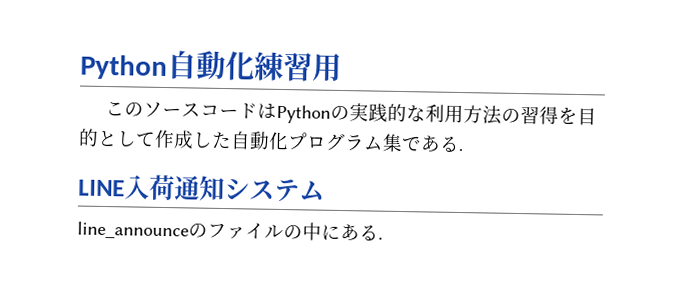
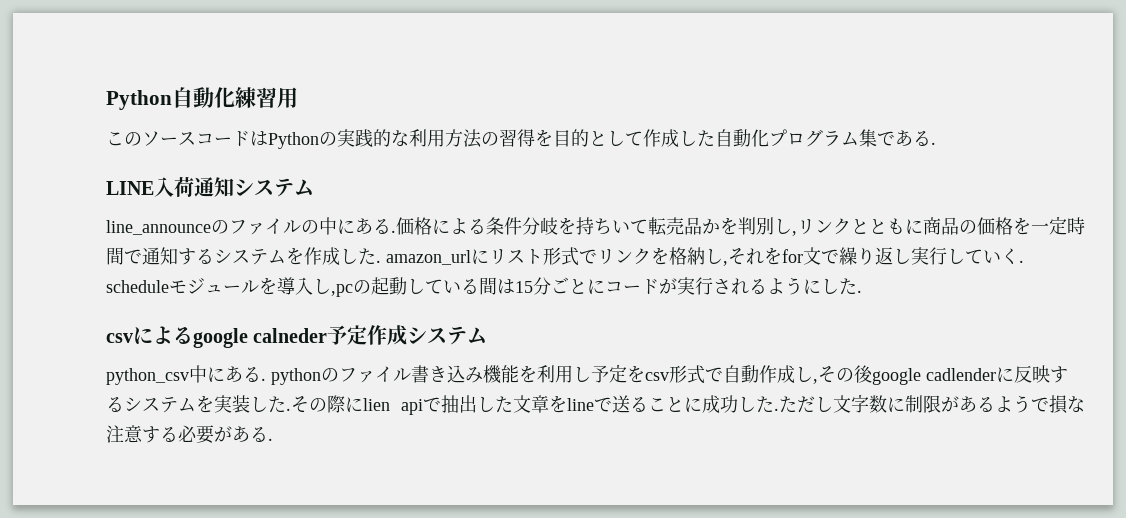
(383, 238) none -> [396,216,1085,236] [106,247,1024,266] [106,277,862,297] [106,325,488,348] [106,364,1068,385] [106,394,1085,415] [106,425,273,444] 価格による条件分岐を持ちいて転売品かを判別し,リンクとともに商品の価格を一定時間で通知するシステムを作成した. amazon_urlにリスト形式でリンクを格納し,それをfor文で繰り返し実行していく. scheduleモジュールを導入し,pcの起動している間は15分ごとにコードが実行されるようにした. // csvによるgoogle calneder予定作成システム // python_csv中にある. pythonのファイル書き込み機能を利用し予定をcsv形式で自動作成し,その後google cadlenderに反映するシステムを実装した.その際にlien apiで抽出した文章をlineで送ることに成功した.ただし文字数に制限があるようで損な注意する必要がある.

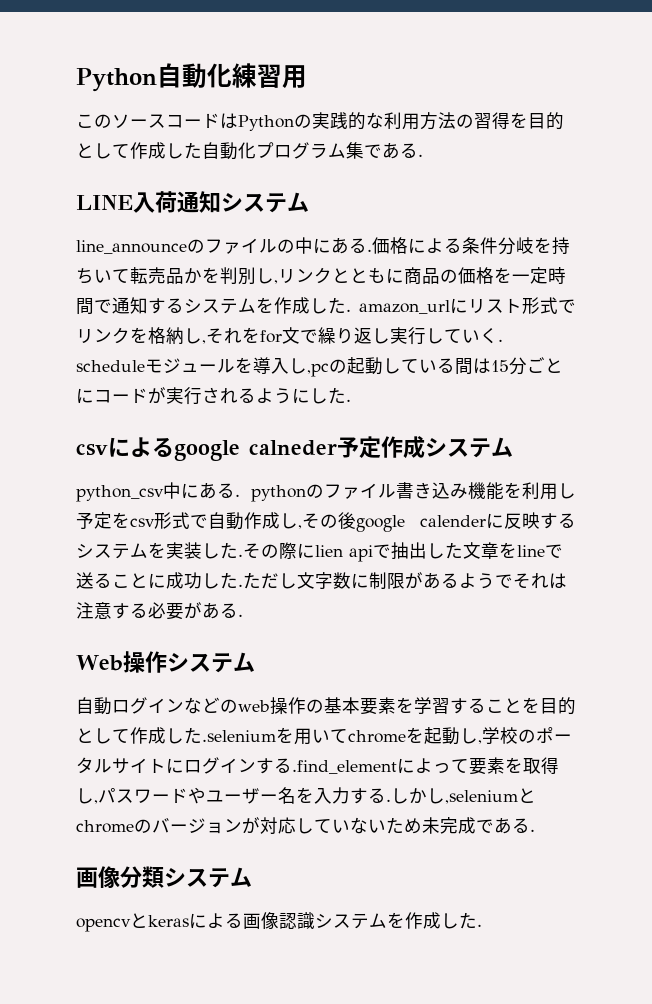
[926,368,996,381] cadlender -> [420,515,486,527] calender
[1049,395,1085,414] 損な -> [513,573,567,589] それは
(273, 439) none -> [76,651,255,673] [76,697,576,715] [76,727,572,745] [76,757,559,775] [76,787,536,804] [76,817,535,834] [76,866,252,888] [76,912,482,932] // Web操作システム // 自動ログインなどのweb操作の基本要素を学習することを目的として作成した.seleniumを用いてchromeを起動し,学校のポータルサイトにログインする.find_elementによって要素を取得し,パスワードやユーザー名を入力する.しかし,seleniumとchromeのバージョンが対応していないため未完成である. // 画像分類システム // opencvとkerasによる画像認識システムを作成した.

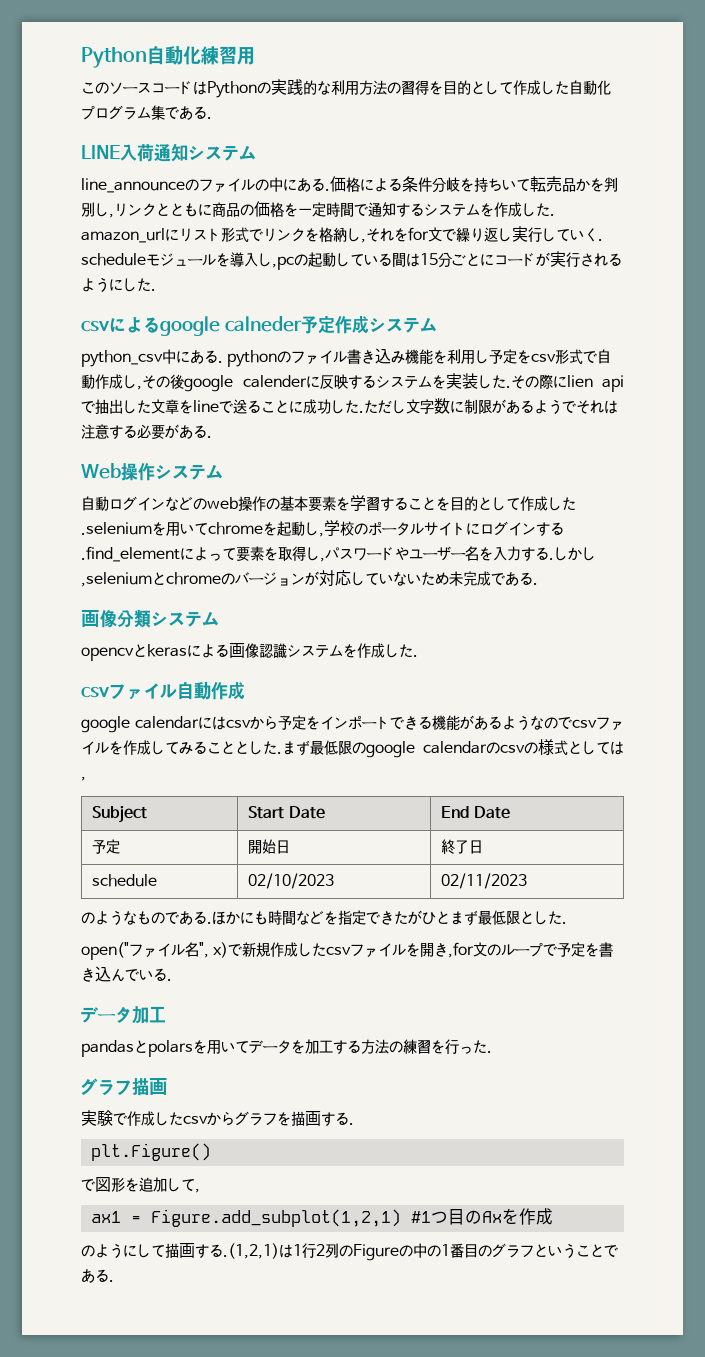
(482, 925) none -> [81,681,245,700] [81,715,624,733] [81,739,624,758] [81,777,86,781] [92,805,148,823] [248,806,325,819] [441,806,510,819] [92,839,121,854] [248,839,291,854] [441,839,484,854] [92,874,158,887] [248,873,335,889] [441,873,528,889] [81,910,567,926] [81,942,614,960] [81,966,172,982] [81,1006,166,1024] [81,1039,492,1057] [81,1078,168,1096] [81,1110,354,1126] [90,1143,211,1161] [81,1177,200,1193] [90,1208,553,1227] [81,1243,618,1261] [81,1269,114,1283] // csvファイル自動作成 // google calendarにはcsvから予定をインポートできる機能があるようなのでcsvファイルを作成してみることとした.まず最低限のgoogle calendarのcsvの様式としては, // Subject | Start Date | End Date // 予定 | 開始日 | 終了日 // schedule | 02/10/2023 | 02/11/2023 // のようなものである.ほかにも時間などを指定できたがひとまず最低限とした. // open("ファイル名", x)で新規作成したcsvファイルを開き,for文のループで予定を書き込んでいる. // データ加工 // pandasとpolarsを用いてデータを加工する方法の練習を行った. // グラフ描画 // 実験で作成したcsvからグラフを描画する. // plt.Figure() // で図形を追加して, // ax1 = Figure.add_subplot(1,2,1) #1つ目のAxを作成 // のようにして描画する.(1,2,1)は1行2列のFigureの中の1番目のグラフということである.

